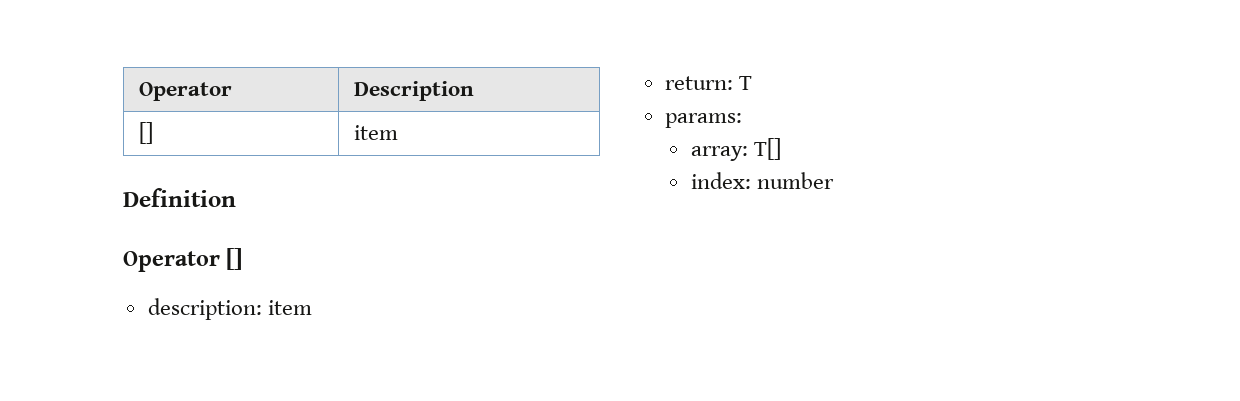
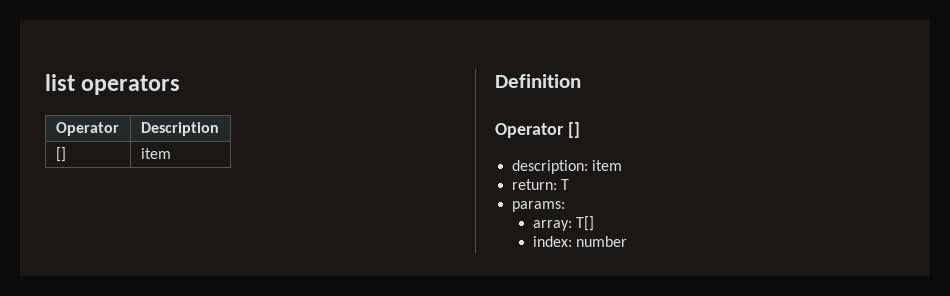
(139, 91) none -> [45,74,181,95] list operators //

